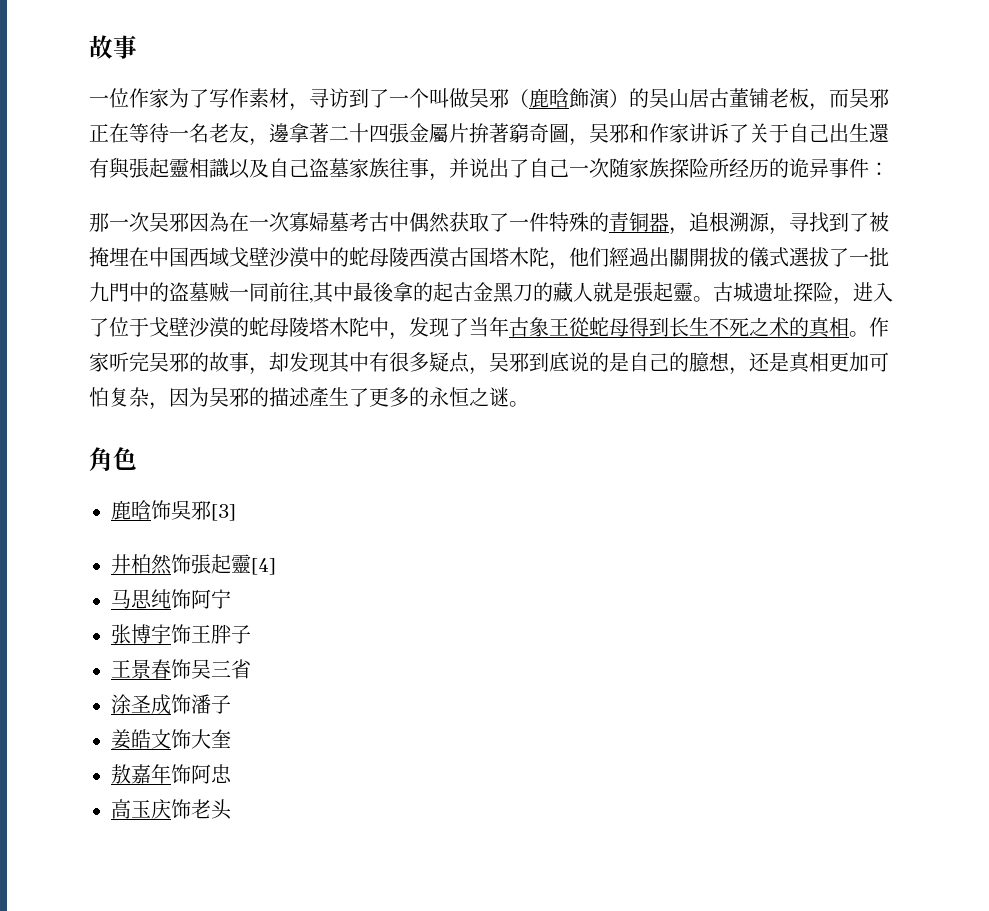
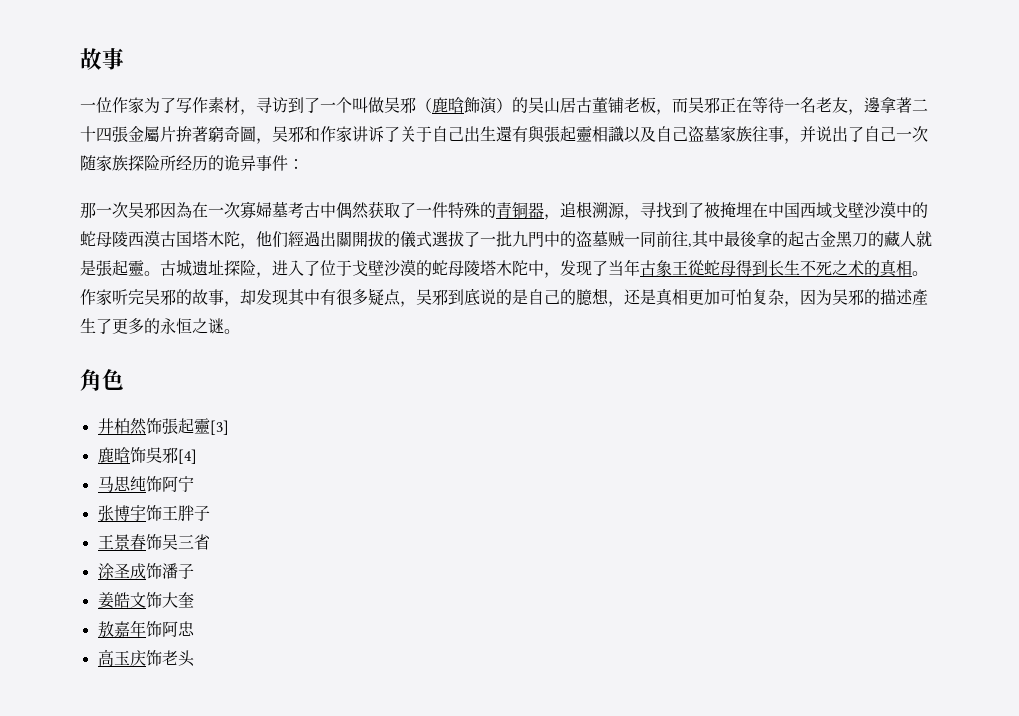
[111,500,236,521] // 鹿晗饰吳邪[3] -> (124, 379) none
(251, 563) none -> [209,420,229,435] [97,447,178,464] [3] // 鹿晗饰吳邪

